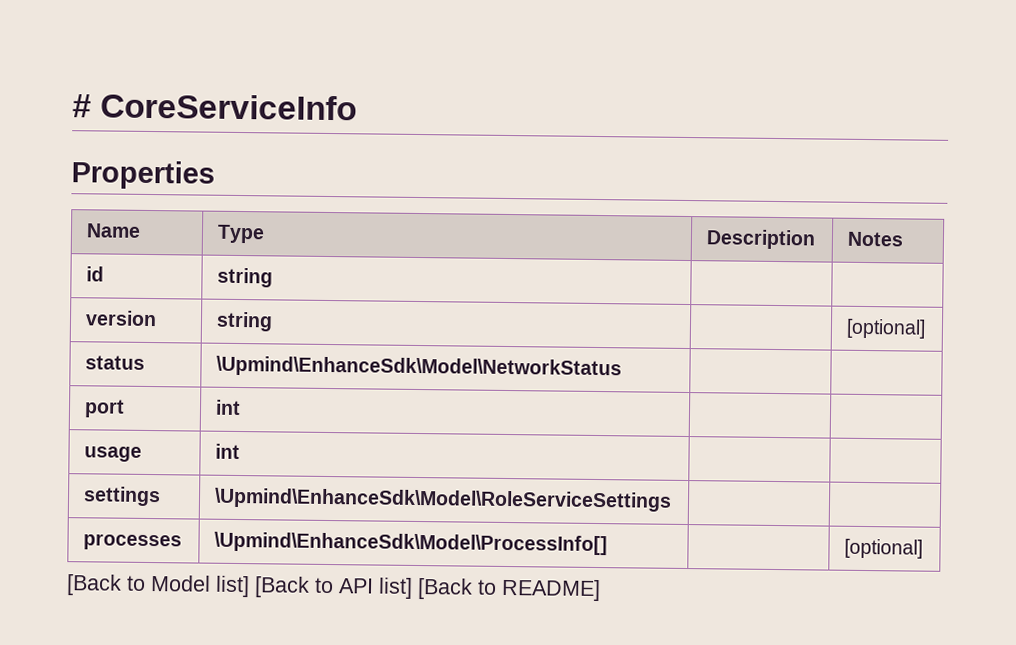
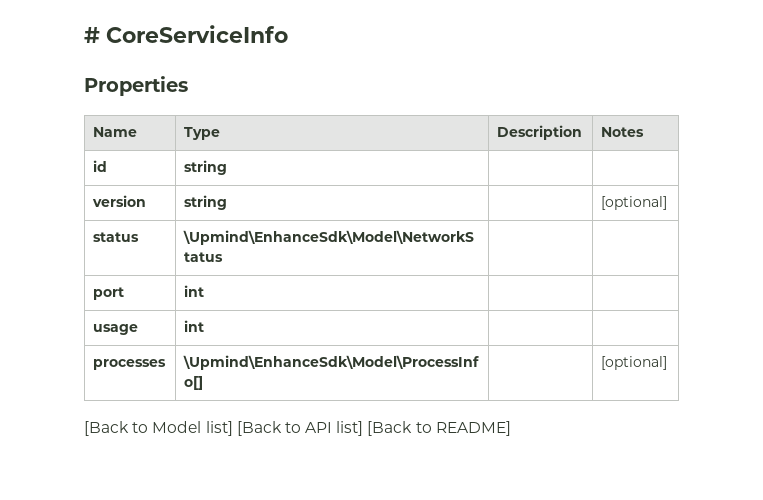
[83,486,162,507] [214,487,673,512] // settings | \Upmind\EnhanceSdk\Model\RoleServiceSettings | | -> (205, 326) none

